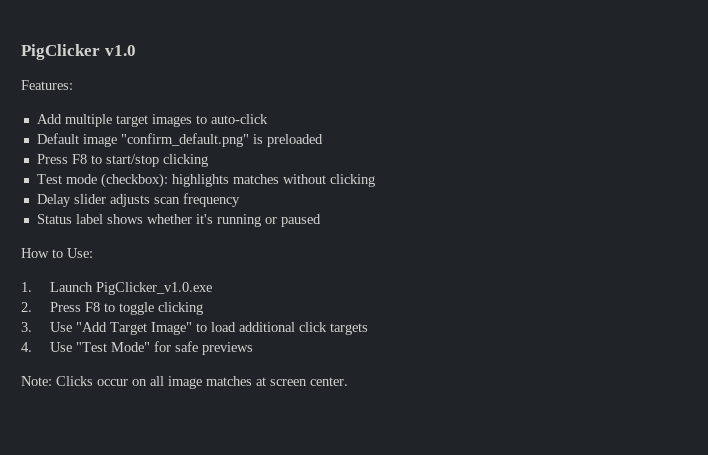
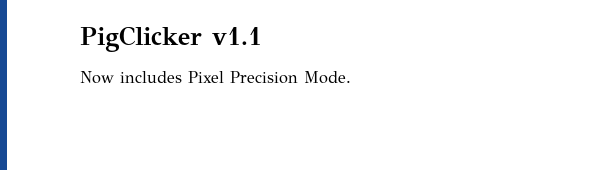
[104,45,136,56] [21,80,73,90] [36,114,268,127] [36,133,323,147] [36,154,208,167] [36,173,375,188] [36,193,240,207] [36,214,321,227] [21,248,93,258] [21,282,212,295] [21,302,203,315] [21,322,368,335] [21,341,253,355] [21,376,348,389] v1.0 // Features: // Add multiple target images to auto-click // Default image "confirm_default.png" is preloaded // Press F8 to start/stop clicking // Test mode (checkbox): highlights matches without clicking // Delay slider adjusts scan frequency // Status label shows whether it's running or paused // How to Use: // 1. Launch PigClicker_v1.0.exe // 2. Press F8 to toggle clicking // 3. Use "Add Target Image" to load additional click targets // 4. Use "Test Mode" for safe previews // Note: Clicks occur on all image matches at screen center. -> [212,27,262,45] [80,71,351,84] v1.1 // Now includes Pixel Precision Mode.

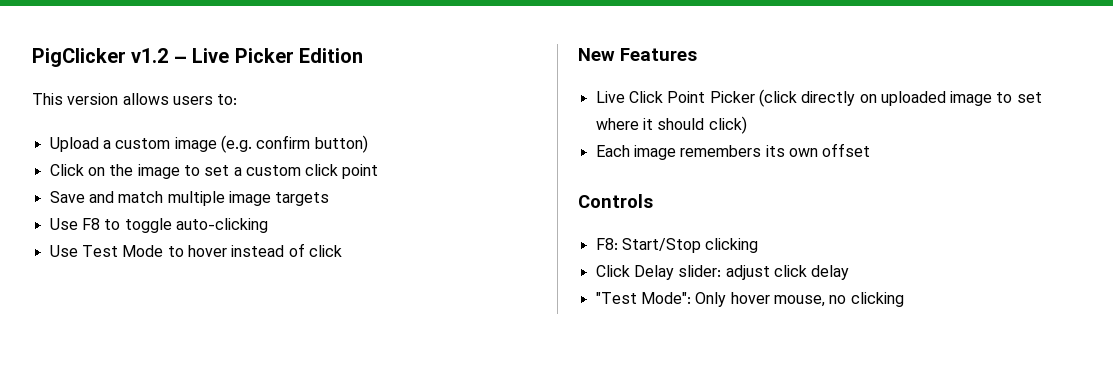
[212,27,262,45] [80,71,351,84] v1.1 // Now includes Pixel Precision Mode. -> [131,48,363,63] [32,93,238,105] [49,135,368,153] [49,164,379,179] [49,191,330,206] [49,218,268,233] [49,243,342,257] [578,48,697,61] [595,89,1042,107] [595,116,747,134] [595,143,871,160] [578,194,653,208] [595,238,759,253] [595,265,850,280] [595,292,904,307] v1.2 – Live Picker Edition // This version allows users to: // Upload a custom image (e.g. confirm button) // Click on the image to set a custom click point // Save and match multiple image targets // Use F8 to toggle auto-clicking // Use Test Mode to hover instead of click // New Features // Live Click Point Picker (click directly on uploaded image to set where it should click) // Each image remembers its own offset // Controls // F8: Start/Stop clicking // Click Delay slider: adjust click delay // "Test Mode": Only hover mouse, no clicking

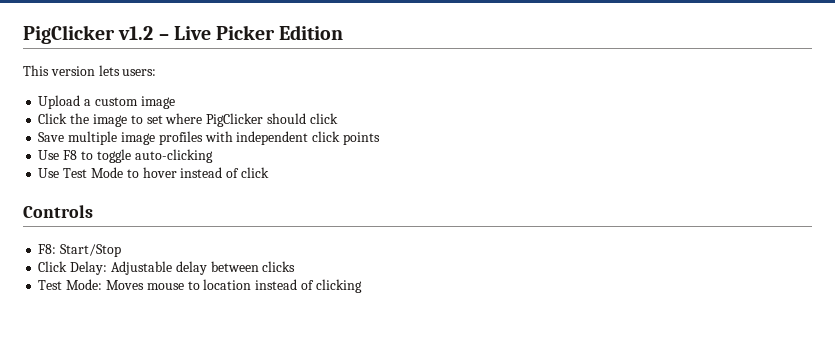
[122,93,238,105] allows users to: -> [98,65,157,76] lets users:
[220,135,368,153] [49,164,105,176] (e.g. confirm button) // Click on -> [38,113,68,124] // Click
[233,164,379,179] a custom click point -> [165,113,338,127] where PigClicker should click
[88,191,330,206] and match multiple image targets -> [68,131,380,145] multiple image profiles with independent click points
[578,48,697,61] [595,89,1042,107] [595,116,747,134] [595,143,871,160] // New Features // Live Click Point Picker (click directly on uploaded image to set where it should click) // Each image remembers its own offset -> (269, 172) none
[705,238,759,253] [595,265,850,280] [595,292,847,307] clicking // Click Delay slider: adjust click delay // "Test Mode": Only hover mouse, no -> [38,261,296,275] [38,279,314,290] // Click Delay: Adjustable delay between clicks // Test Mode: Moves mouse to location instead of

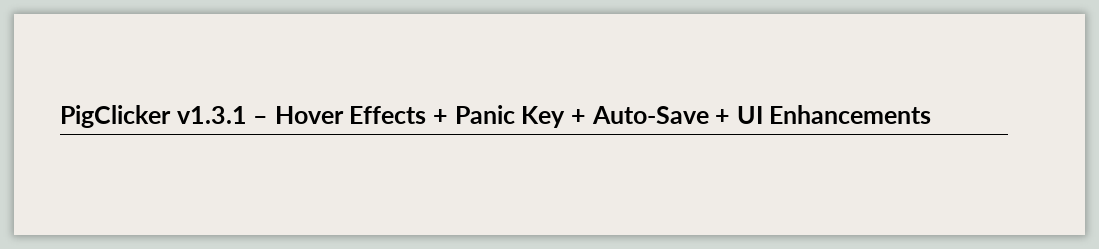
[23,25,344,44] [23,65,157,76] [38,95,175,109] [38,113,338,127] [38,131,380,145] [38,149,213,163] [38,167,269,178] [23,205,93,218] [38,244,122,257] [38,261,296,275] [38,279,362,293] PigClicker v1.2 – Live Picker Edition // This version lets users: // Upload a custom image // Click the image to set where PigClicker should click // Save multiple image profiles with independent click points // Use F8 to toggle auto-clicking // Use Test Mode to hover instead of click // Controls // F8: Start/Stop // Click Delay: Adjustable delay between clicks // Test Mode: Moves mouse to location instead of clicking -> [60,105,932,128] PigClicker v1.3.1 – Hover Effects + Panic Key + Auto-Save + UI Enhancements

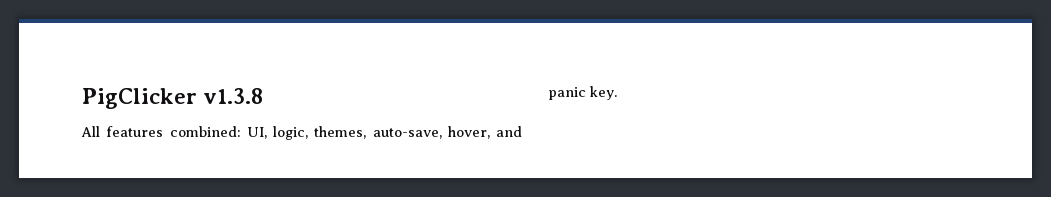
[176,105,932,128] v1.3.1 – Hover Effects + Panic Key + Auto-Save + UI Enhancements -> [203,88,264,104] [81,126,522,140] [549,86,617,100] v1.3.8 // All features combined: UI, logic, themes, auto-save, hover, and panic key.

